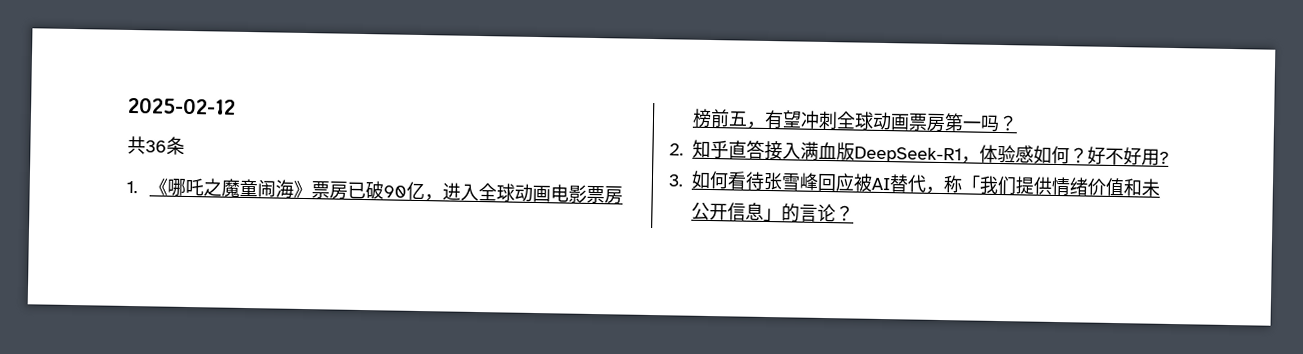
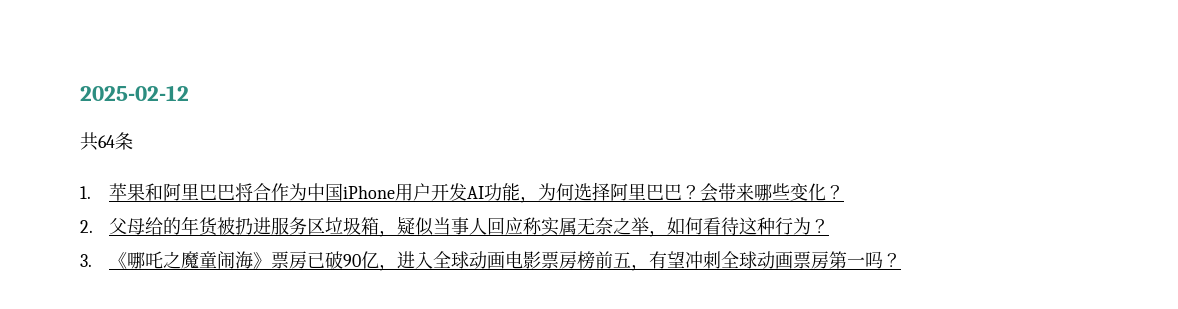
[145,140,167,153] 36 -> [98,135,115,148] 64
(138, 187) none -> [108,182,844,203] [80,216,829,237] [80,254,92,267] 苹果和阿里巴巴将合作为中国iPhone用户开发AI功能，为何选择阿里巴巴？会带来哪些变化？ // 2.父母给的年货被扔进服务区垃圾箱，疑似当事人回应称实属无奈之举，如何看待这种行为？ // 3.
[669,139,1169,166] [668,170,1161,197] [691,201,854,223] // 2.知乎直答接入满血版DeepSeek-R1，体验感如何？好不好用? // 3.如何看待张雪峰回应被AI替代，称「我们提供情绪价值和未公开信息」的言论？ -> (901, 260) none

